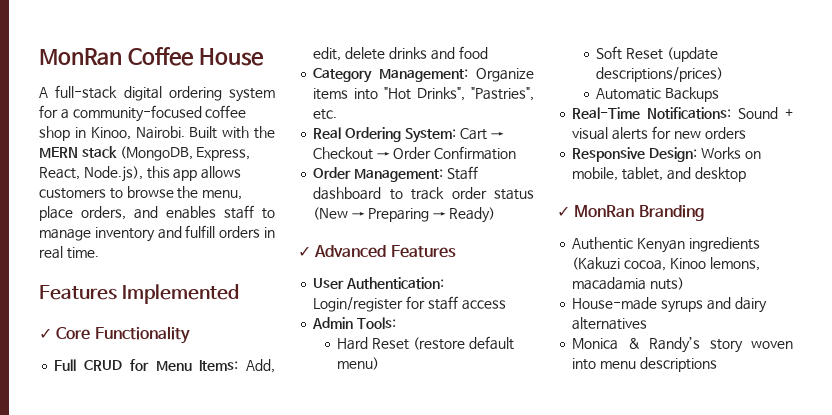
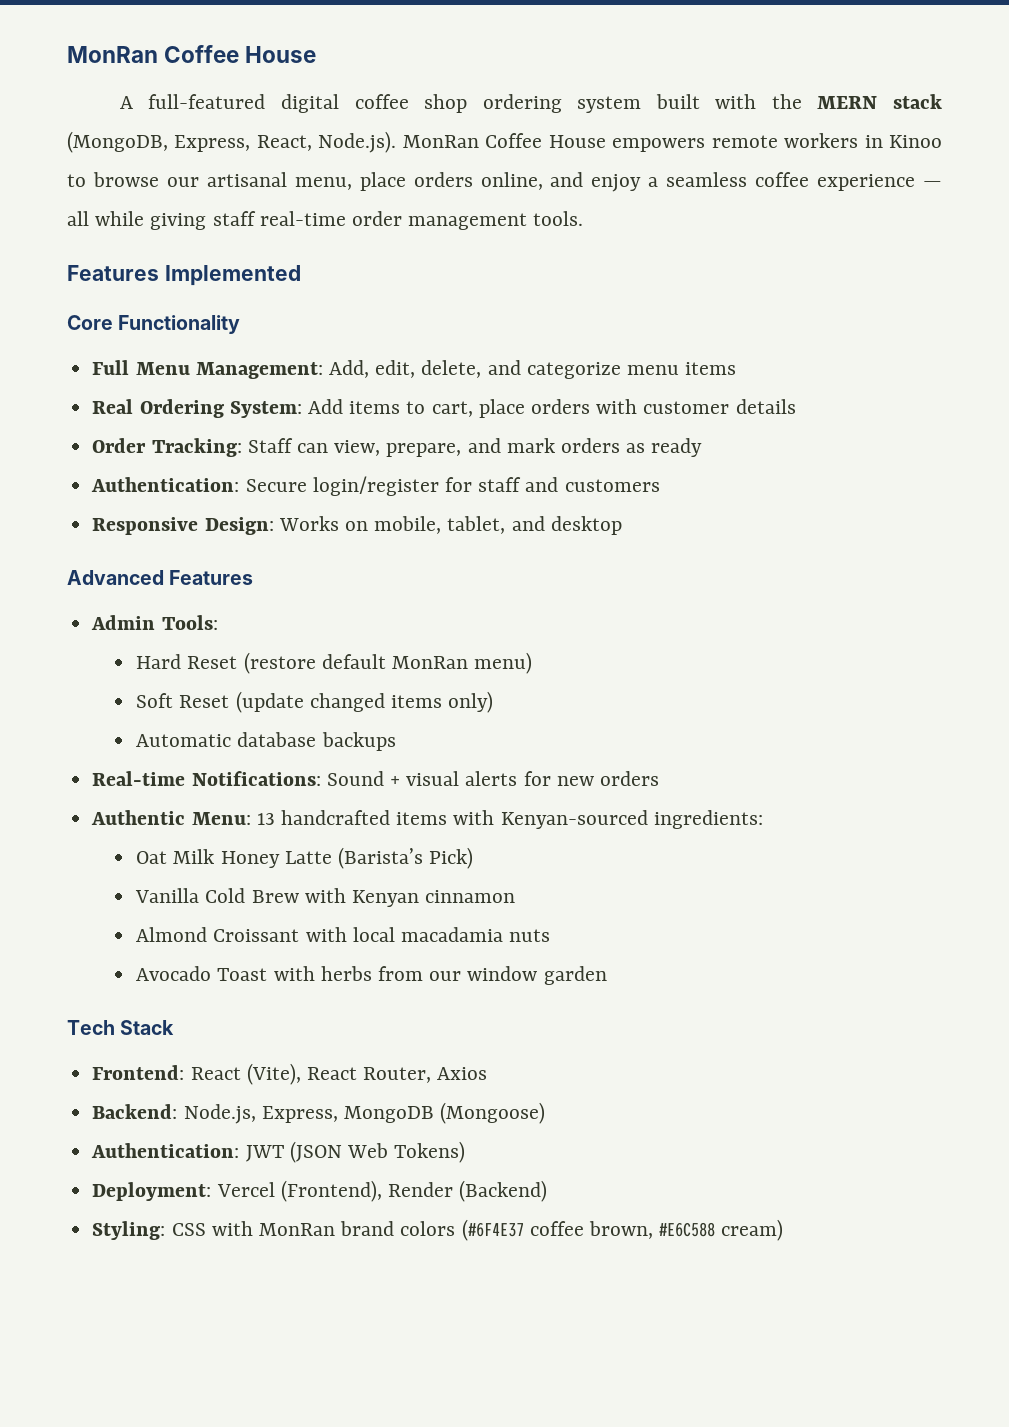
[55,85,275,102] [39,105,247,122] [39,126,218,141] full-stack digital ordering system for a community-focused coffee shop in Kinoo, Nairobi. Built -> [148,94,700,113] full-featured digital coffee shop ordering system built
[83,166,242,182] [39,186,243,200] [39,205,275,221] [39,225,275,242] [39,246,99,259] Node.js), this app allows customers to browse the menu, place orders, and enables staff to manage inventory and fulfill orders in real time. -> [318,131,943,153] [67,172,943,192] [67,211,584,230] Node.js). MonRan Coffee House empowers remote workers in Kinoo to browse our artisanal menu, place orders online, and enjoy a seamless coffee experience — all while giving staff real-time order management tools.
[39,328,52,339] ✓ -> (301, 275) none
[84,359,275,373] [313,46,488,61] [313,68,534,83] [313,87,534,101] [313,109,338,120] [313,127,504,143] [313,146,516,160] [313,166,478,182] [313,187,534,200] [313,207,495,223] [298,245,456,258] [313,277,445,289] [313,296,506,312] [312,317,397,329] [337,336,514,350] [337,357,380,370] [596,46,719,62] [596,67,724,82] [596,87,720,102] [572,107,793,119] [572,126,746,140] CRUD for Menu Items: Add, edit, delete drinks and food // Category Management: Organize items into "Hot Drinks", "Pastries", etc. // Real Ordering System: Cart → Checkout → Order Confirmation // Order Management: Staff dashboard to track order status (New → Preparing → Ready) // ✓ Advanced Features // User Authentication: Login/register for staff access // Admin Tools: // Hard Reset (restore default menu) // Soft Reset (update descriptions/prices) // Automatic Backups // Real-Time Notifications: Sound + visual alerts for new orders -> [135,360,737,379] [92,399,796,418] [92,438,703,457] [91,476,660,496] Menu Management: Add, edit, delete, and categorize menu items // Real Ordering System: Add items to cart, place orders with customer details // Order Tracking: Staff can view, prepare, and mark orders as ready // Authentication: Secure login/register for staff and customers
[557,205,704,221] [572,237,760,253] [572,257,760,271] [572,277,685,290] [572,297,767,313] [572,317,648,330] [572,336,793,353] [572,357,717,372] ✓ MonRan Branding // Authentic Kenyan ingredients (Kakuzi cocoa, Kinoo lemons, macadamia nuts) // House-made syrups and dairy alternatives // Monica & Randy’s story woven into menu descriptions -> [67,570,254,585] [91,615,218,630] [136,652,533,674] [136,691,494,713] [136,732,396,751] [92,771,659,786] [91,810,763,829] [136,847,474,869] [135,888,516,907] [136,927,551,942] [136,966,607,985] [67,1020,175,1035] [92,1063,488,1085] [92,1102,546,1124] [91,1141,466,1163] [92,1180,548,1202] [92,1219,784,1241] Advanced Features // Admin Tools: // Hard Reset (restore default MonRan menu) // Soft Reset (update changed items only) // Automatic database backups // Real-time Notifications: Sound + visual alerts for new orders // Authentic Menu: 13 handcrafted items with Kenyan-sourced ingredients: // Oat Milk Honey Latte (Barista’s Pick) // Vanilla Cold Brew with Kenyan cinnamon // Almond Croissant with local macadamia nuts // Avocado Toast with herbs from our window garden // Tech Stack // Frontend: React (Vite), React Router, Axios // Backend: Node.js, Express, MongoDB (Mongoose) // Authentication: JWT (JSON Web Tokens) // Deployment: Vercel (Frontend), Render (Backend) // Styling: CSS with MonRan brand colors (#6F4E37 coffee brown, #E6C588 cream)

